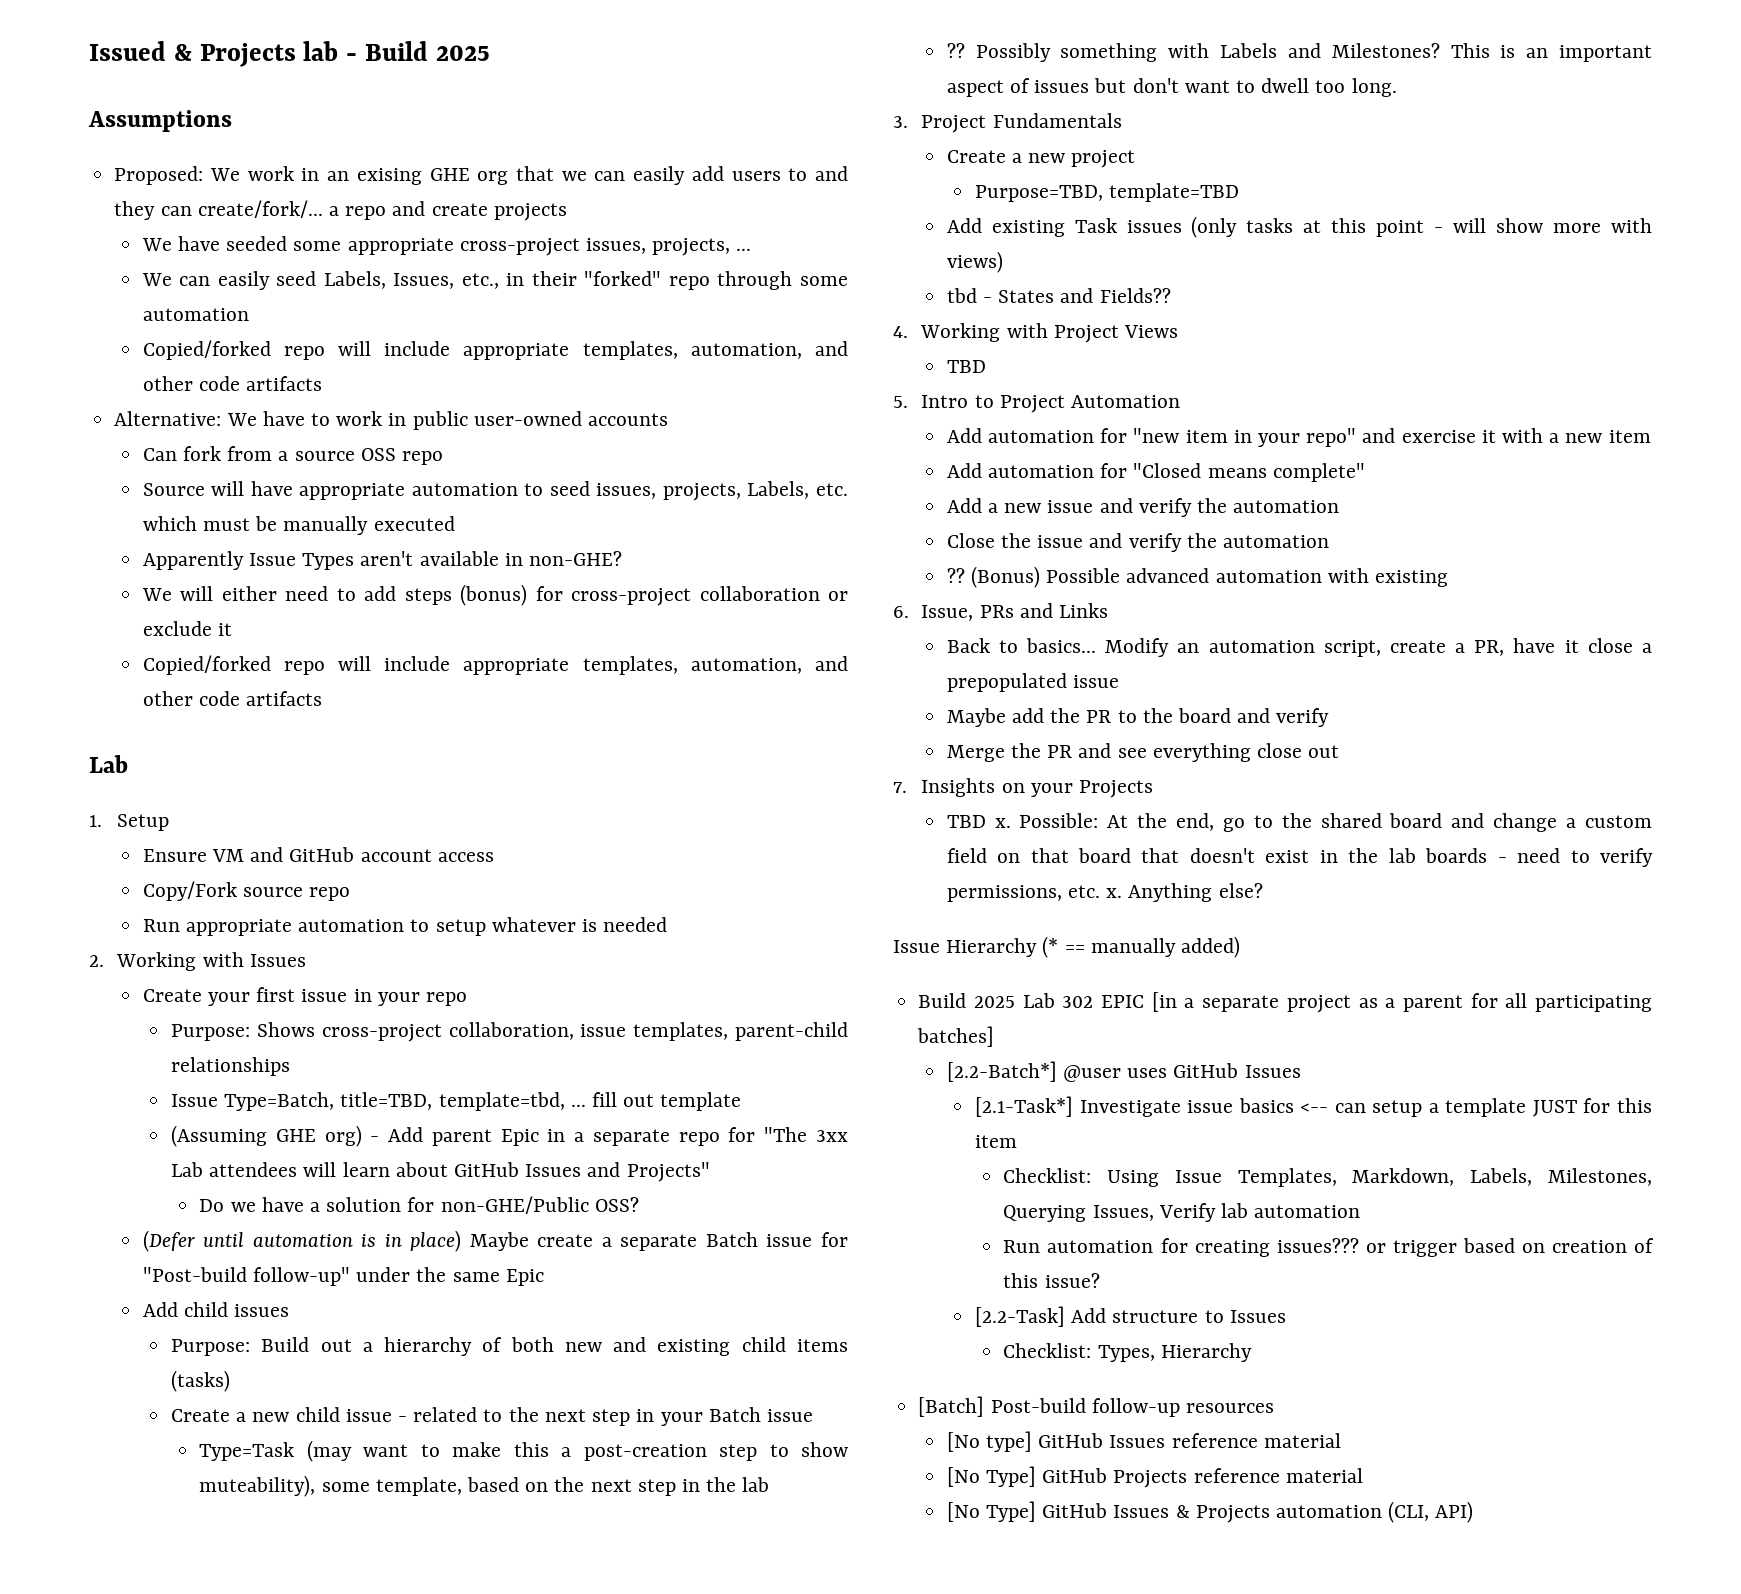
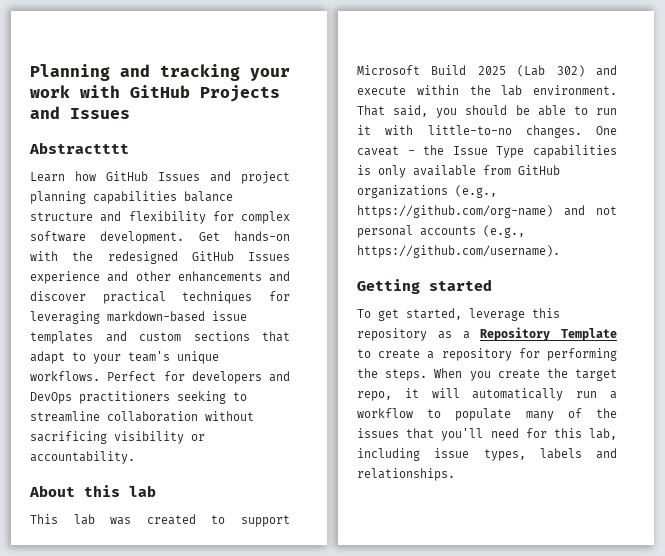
[89,41,490,67] [88,110,232,132] [114,166,849,185] [114,200,567,221] [141,236,752,256] [141,271,849,290] [142,308,249,321] [142,340,848,360] [142,376,323,391] [114,411,668,430] [142,446,443,465] [142,481,848,501] [142,516,455,535] [142,551,622,570] [141,584,848,606] [142,621,232,636] [142,655,848,675] [142,691,323,706] [89,755,128,773] [89,814,170,831] [142,847,494,862] [142,881,351,901] [142,917,668,936] [89,952,306,971] [142,987,467,1006] [171,1022,848,1042] [171,1057,291,1076] [171,1092,742,1111] [171,1125,848,1147] [171,1162,710,1182] [199,1196,639,1214] [142,1230,849,1252] [142,1267,544,1286] [142,1302,290,1317] [171,1337,849,1356] [171,1370,231,1392] [171,1407,813,1426] [199,1440,848,1462] [199,1475,770,1497] [946,43,1652,62] [946,78,1397,97] [893,113,1122,133] [946,150,1136,168] [975,183,1240,202] [946,216,1652,238] [946,251,1003,273] [946,288,1171,303] [893,323,1178,343] [946,360,986,373] [893,395,1180,413] [946,428,1651,447] [946,463,1365,482] [946,498,1340,517] [946,533,1329,552] [946,566,1448,588] [893,603,1108,621] [946,638,1652,657] [946,673,1119,692] [946,708,1330,727] [946,743,1340,762] [893,778,1153,798] [946,813,1652,832] [946,848,1654,867] [946,883,1263,902] [893,936,1241,958] [918,992,1652,1013] [917,1026,995,1047] [946,1061,1301,1082] [975,1096,1652,1117] [975,1135,1018,1148] [1003,1168,1652,1187] [1003,1203,1361,1222] [1003,1238,1654,1257] [1003,1273,1100,1288] [975,1306,1286,1327] [1003,1343,1252,1362] [918,1396,1274,1417] [946,1431,1341,1452] [946,1466,1363,1488] [946,1501,1474,1523] Issued & Projects lab - Build 2025 // Assumptions // Proposed: We work in an exising GHE org that we can easily add users to and they can create/fork/... a repo and create projects // We have seeded some appropriate cross-project issues, projects, ... // We can easily seed Labels, Issues, etc., in their "forked" repo through some automation // Copied/forked repo will include appropriate templates, automation, and other code artifacts // Alternative: We have to work in public user-owned accounts // Can fork from a source OSS repo // Source will have appropriate automation to seed issues, projects, Labels, etc. which must be manually executed // Apparently Issue Types aren't available in non-GHE? // We will either need to add steps (bonus) for cross-project collaboration or exclude it // Copied/forked repo will include appropriate templates, automation, and other code artifacts // Lab // 1. Setup // Ensure VM and GitHub account access // Copy/Fork source repo // Run appropriate automation to setup whatever is needed // 2. Working with Issues // Create your first issue in your repo // Purpose: Shows cross-project collaboration, issue templates, parent-child relationships // Issue Type=Batch, title=TBD, template=tbd, ... fill out template // (Assuming GHE org) - Add parent Epic in a separate repo for "The 3xx Lab attendees will learn about GitHub Issues and Projects" // Do we have a solution for non-GHE/Public OSS? // (Defer until automation is in place) Maybe create a separate Batch issue for "Post-build follow-up" under the same Epic // Add child issues // Purpose: Build out a hierarchy of both new and existing child items (tasks) // Create a new child issue - related to the next step in your Batch issue // Type=Task (may want to make this a post-creation step to show muteability), some template, based on the next step in the lab // ?? Possibly something with Labels and Milestones? This is an important aspect of issues but don't want to dwell too long. // 3. Project Fundamentals // Create a new project // Purpose=TBD, template=TBD // Add existing Task issues (only tasks at this point - will show more with views) // tbd - States and Fields?? // 4. Working with Project Views // TBD // 5. Intro to Project Automation // Add automation for "new item in your repo" and exercise it with a new item // Add automation for "Closed means complete" // Add a new issue and verify the automation // Close the issue and verify the automation // ?? (Bonus) Possible advanced automation with existing // 6. Issue, PRs and Links // Back to basics... Modify an automation script, create a PR, have it close a prepopulated issue // Maybe add the PR to the board and verify // Merge the PR and see everything close out // 7. Insights on your Projects // TBD x. Possible: At the end, go to the shared board and change a custom field on that board that doesn't exist in the lab boards - need to verify permissions, etc. x. Anything else? // Issue Hierarchy (* == manually added) // Build 2025 Lab 302 EPIC [in a separate project as a parent for all participating batches] // [2.2-Batch*] @user uses GitHub Issues // [2.1-Task*] Investigate issue basics <-- can setup a template JUST for this item // Checklist: Using Issue Templates, Markdown, Labels, Milestones, Querying Issues, Verify lab automation // Run automation for creating issues??? or trigger based on creation of this issue? // [2.2-Task] Add structure to Issues // Checklist: Types, Hierarchy // [Batch] Post-build follow-up resources // [No type] GitHub Issues reference material // [No Type] GitHub Projects reference material // [No Type] GitHub Issues & Projects automation (CLI, API) -> [30,64,290,81] [30,85,280,102] [30,106,130,119] [29,142,129,154] [30,171,290,184] [30,191,233,204] [30,211,290,224] [30,231,290,244] [30,251,290,264] [30,271,290,284] [30,291,290,304] [30,311,247,324] [30,331,290,344] [30,351,219,364] [30,371,290,384] [30,391,247,404] [30,411,254,422] [30,431,205,444] [30,451,135,464] [29,485,156,497] [30,514,290,527] [357,65,617,77] [357,85,617,96] [357,105,617,118] [357,125,617,138] [357,145,617,158] [357,165,560,178] [357,185,497,198] [357,205,617,218] [357,225,525,238] [357,245,560,258] [357,279,492,294] [357,308,560,321] [357,327,617,341] [357,348,617,361] [357,368,617,381] [357,388,617,401] [357,408,617,421] [357,428,617,441] [357,448,617,461] [357,468,455,481] Planning and tracking your work with GitHub Projects and Issues // Abstractttt // Learn how GitHub Issues and project planning capabilities balance structure and flexibility for complex software development. Get hands-on with the redesigned GitHub Issues experience and other enhancements and discover practical techniques for leveraging markdown-based issue templates and custom sections that adapt to your team's unique workflows. Perfect for developers and DevOps practitioners seeking to streamline collaboration without sacrificing visibility or accountability. // About this lab // This lab was created to support Microsoft Build 2025 (Lab 302) and execute within the lab environment. That said, you should be able to run it with little-to-no changes. One caveat - the Issue Type capabilities is only available from GitHub organizations (e.g., https://github.com/org-name) and not personal accounts (e.g., https://github.com/username). // Getting started // To get started, leverage this repository as a Repository Template to create a repository for performing the steps. When you create the target repo, it will automatically run a workflow to populate many of the issues that you'll need for this lab, including issue types, labels and relationships.

